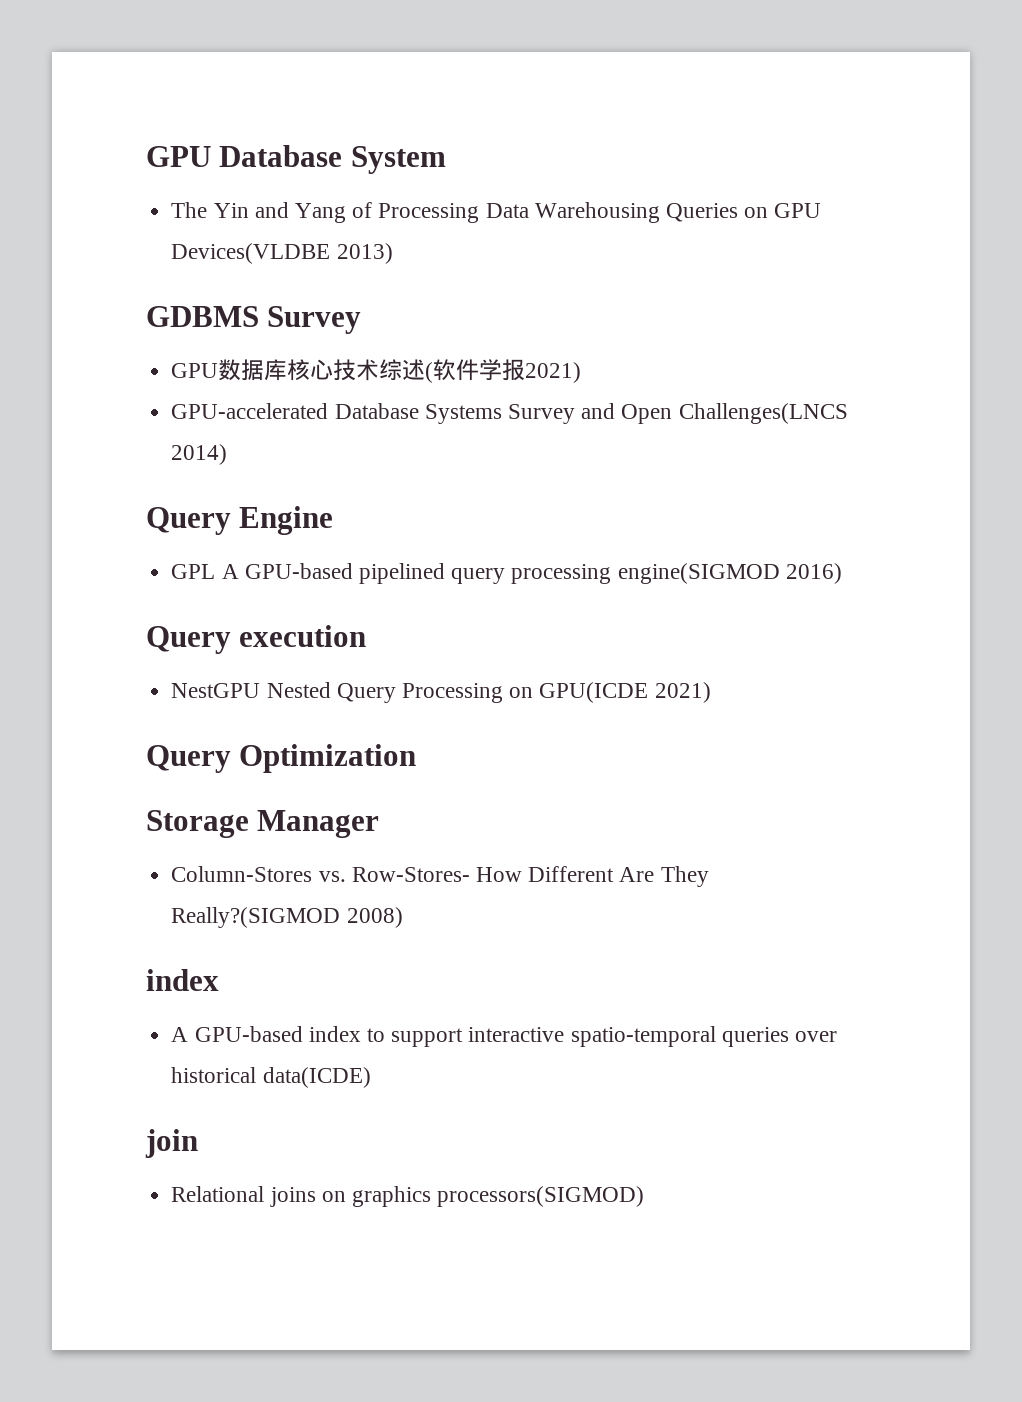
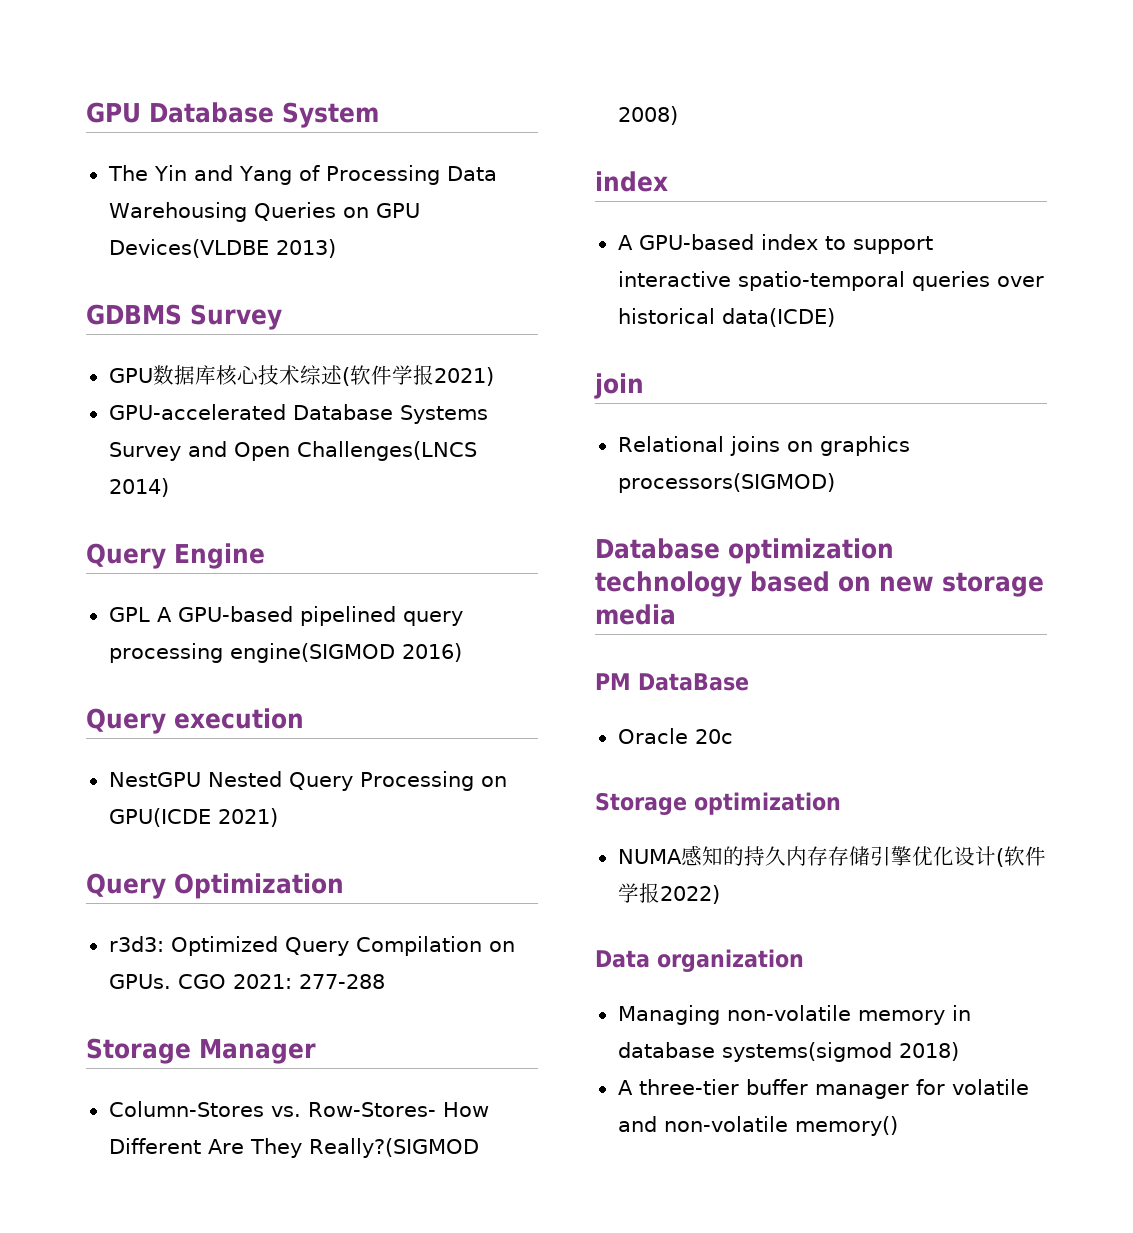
(417, 758) none -> [108,936,515,956] [108,974,385,989] // r3d3: Optimized Query Compilation on GPUs. CGO 2021: 277-288
(645, 1196) none -> [595,538,894,564] [595,571,1044,597] [595,604,676,625] [595,673,749,691] [617,728,733,744] [595,792,841,815] [617,845,1046,867] [617,883,720,904] [595,949,804,972] [617,1005,971,1025] [617,1042,959,1062] [617,1079,1029,1099] [617,1116,898,1136] // Database optimization technology based on new storage media // PM DataBase // Oracle 20c // Storage optimization // NUMA感知的持久内存存储引擎优化设计(软件学报2022) // Data organization // Managing non-volatile memory in database systems(sigmod 2018) // A three-tier buffer manager for volatile and non-volatile memory()

